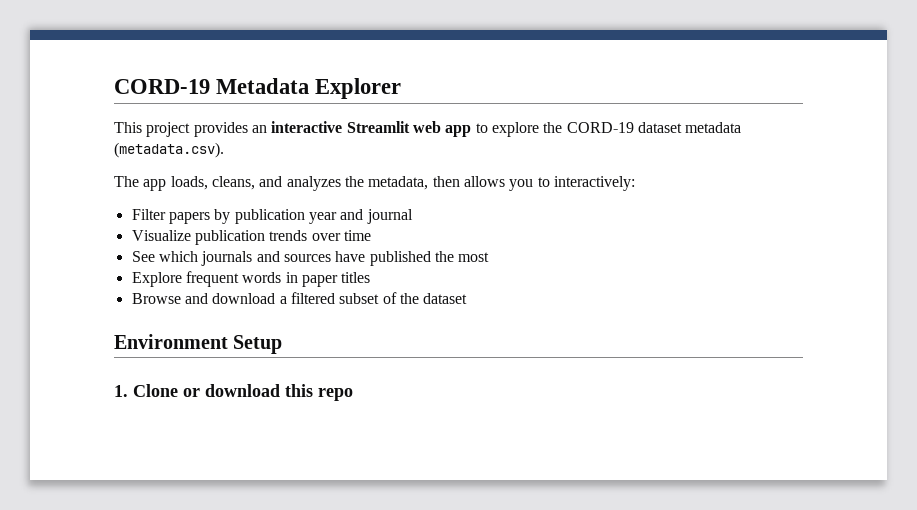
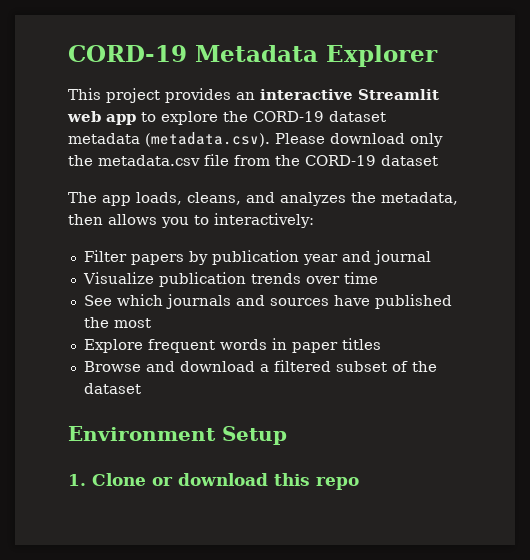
(224, 150) none -> [275,133,443,147] [68,154,438,166] Please download only the metadata.csv file from the CORD-19 dataset

